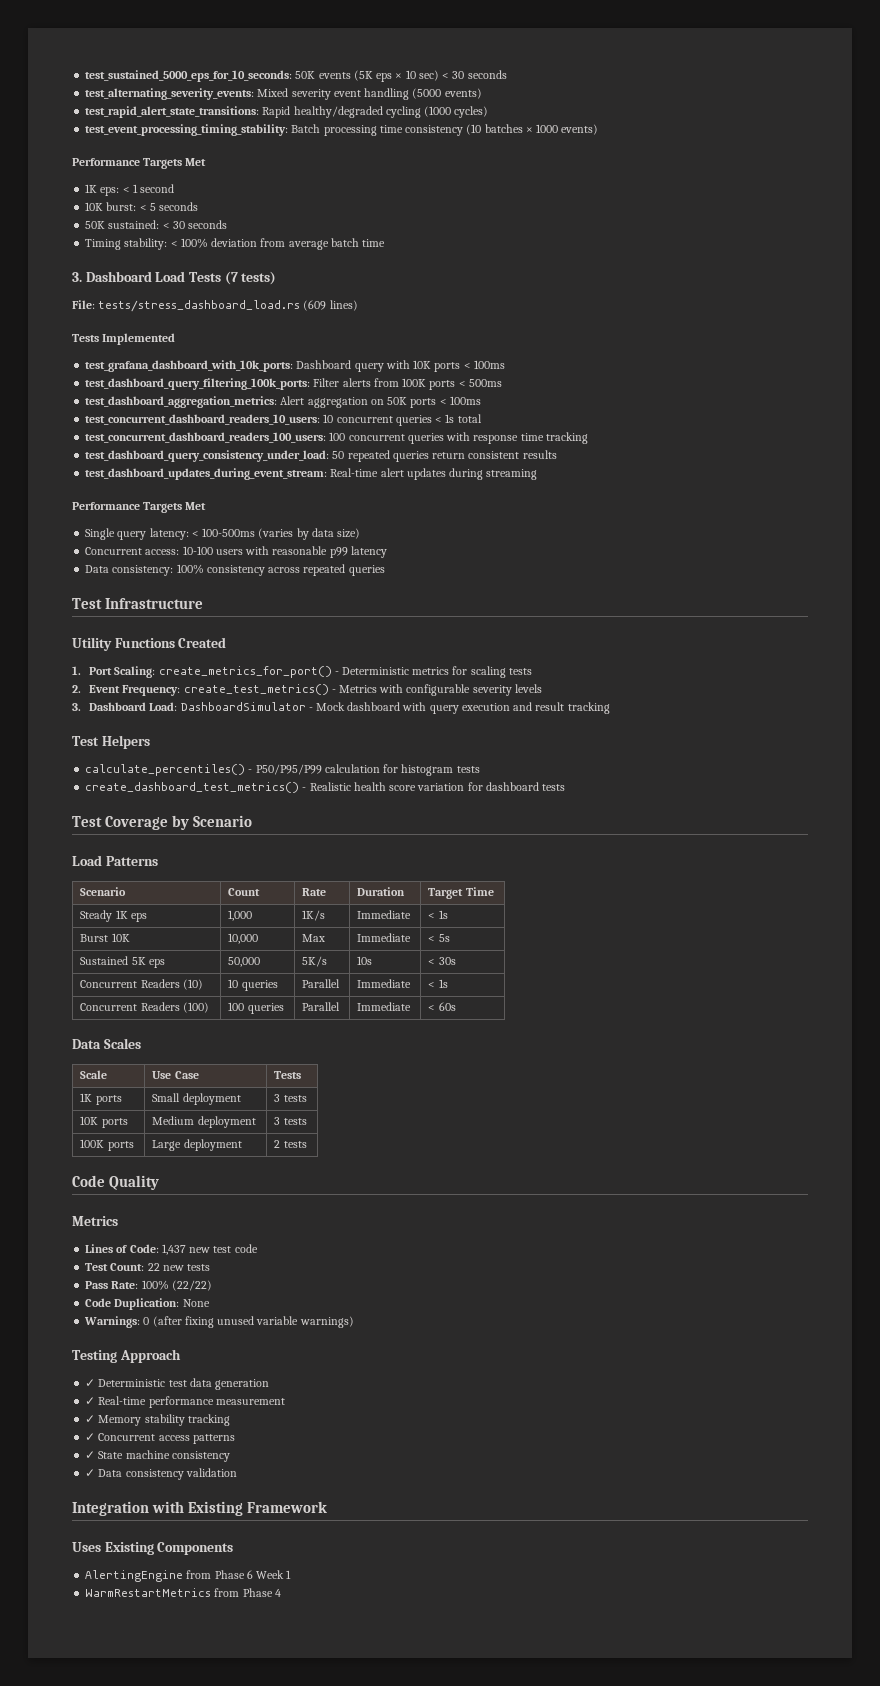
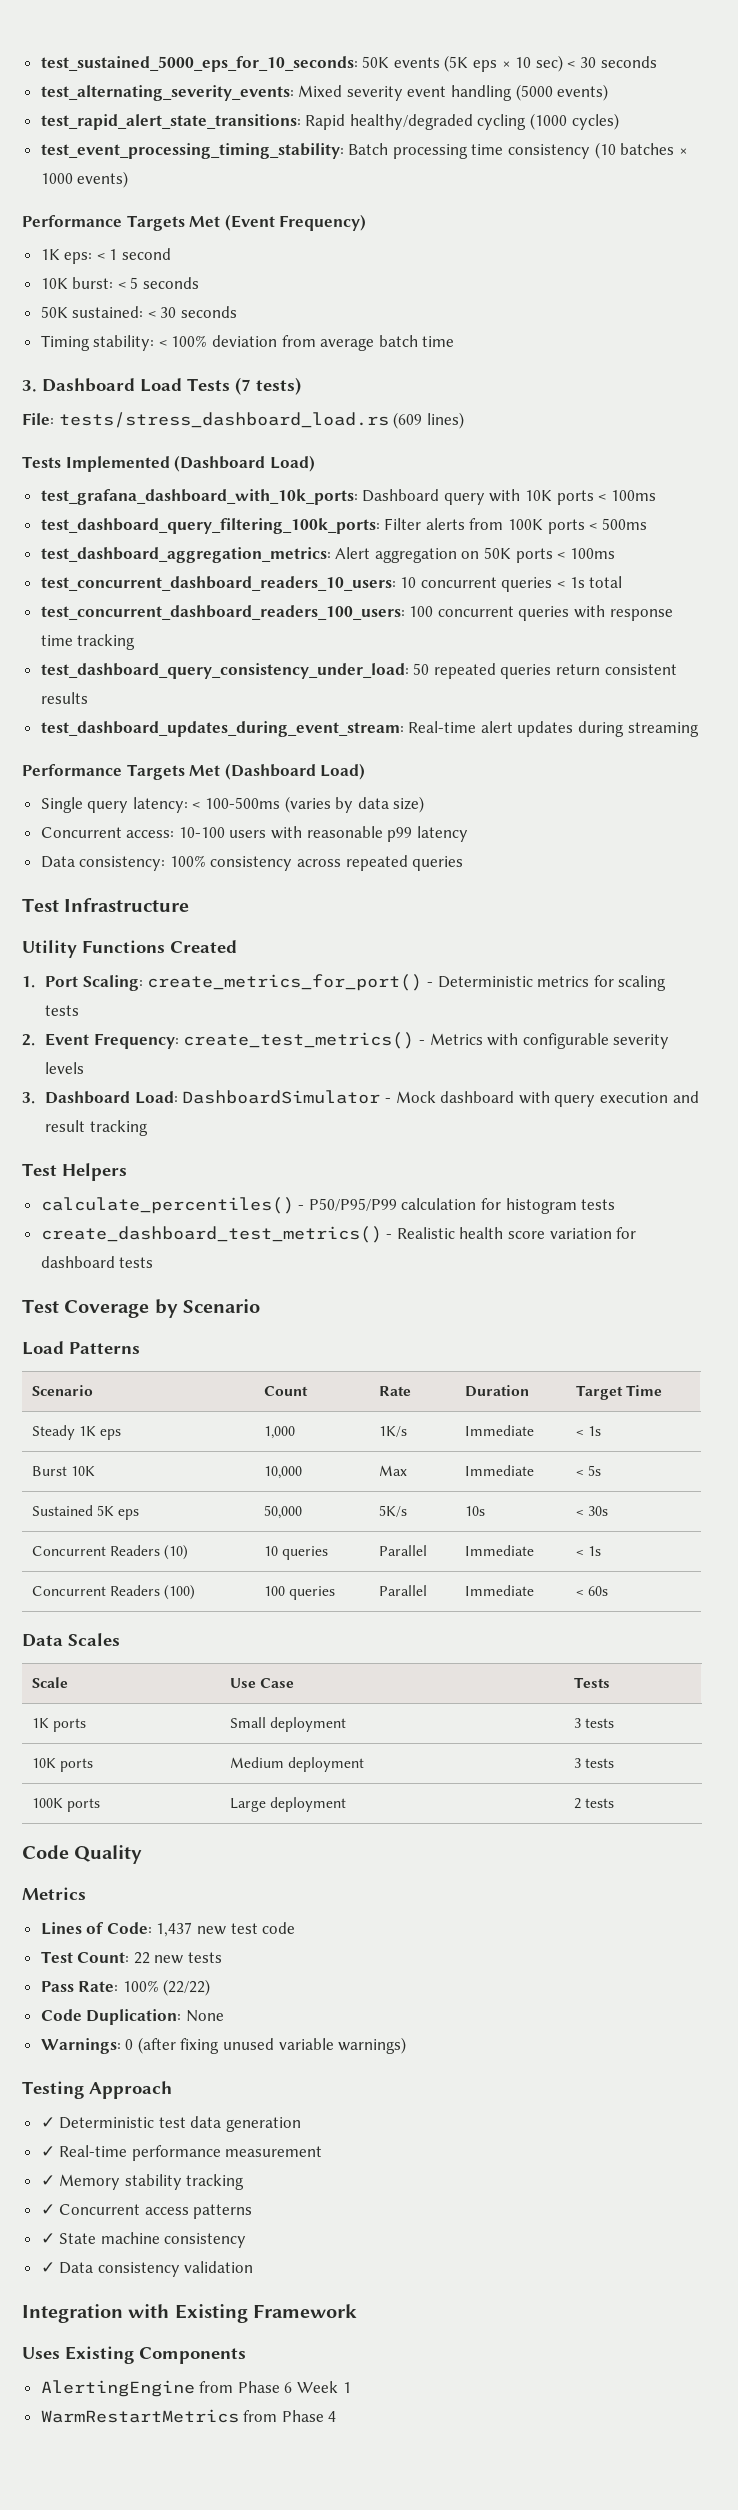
(207, 162) none -> [224,214,367,231] (Event Frequency)
(176, 339) none -> [174,455,315,472] (Dashboard Load)
(207, 506) none -> [224,763,366,780] (Dashboard Load)

